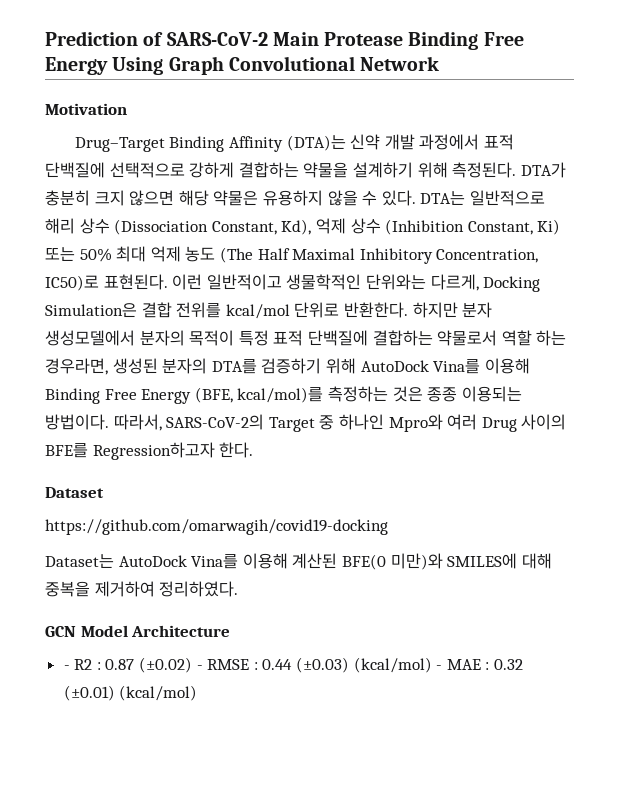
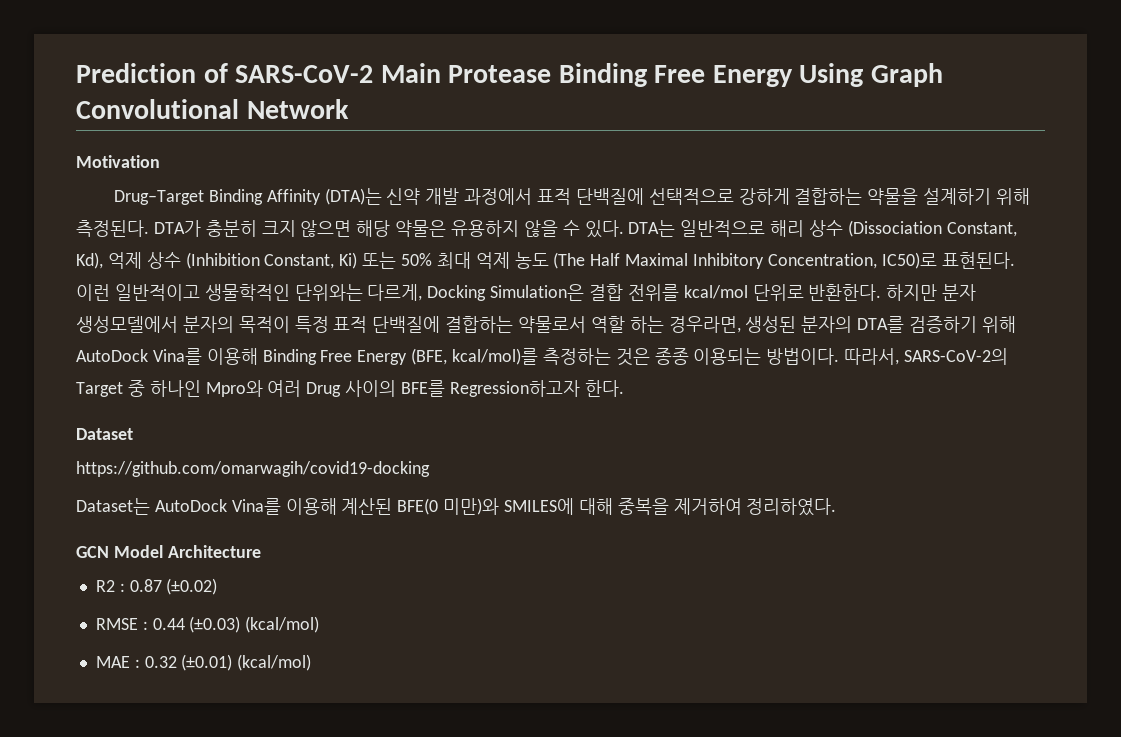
[63,665,70,670] - -> (261, 551) none
[196,665,203,670] - -> (218, 586) //
[436,665,443,670] - -> (320, 624) //

